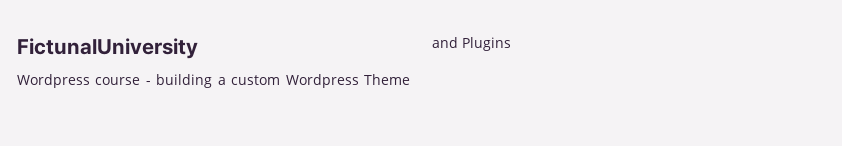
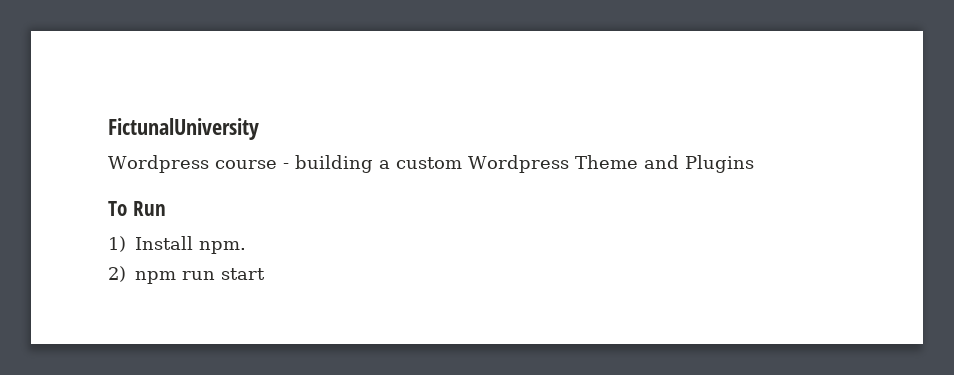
(511, 44) none -> [108,201,166,216] [108,236,246,254] [108,266,265,284] // To Run // 1) Install npm. // 2) npm run start

